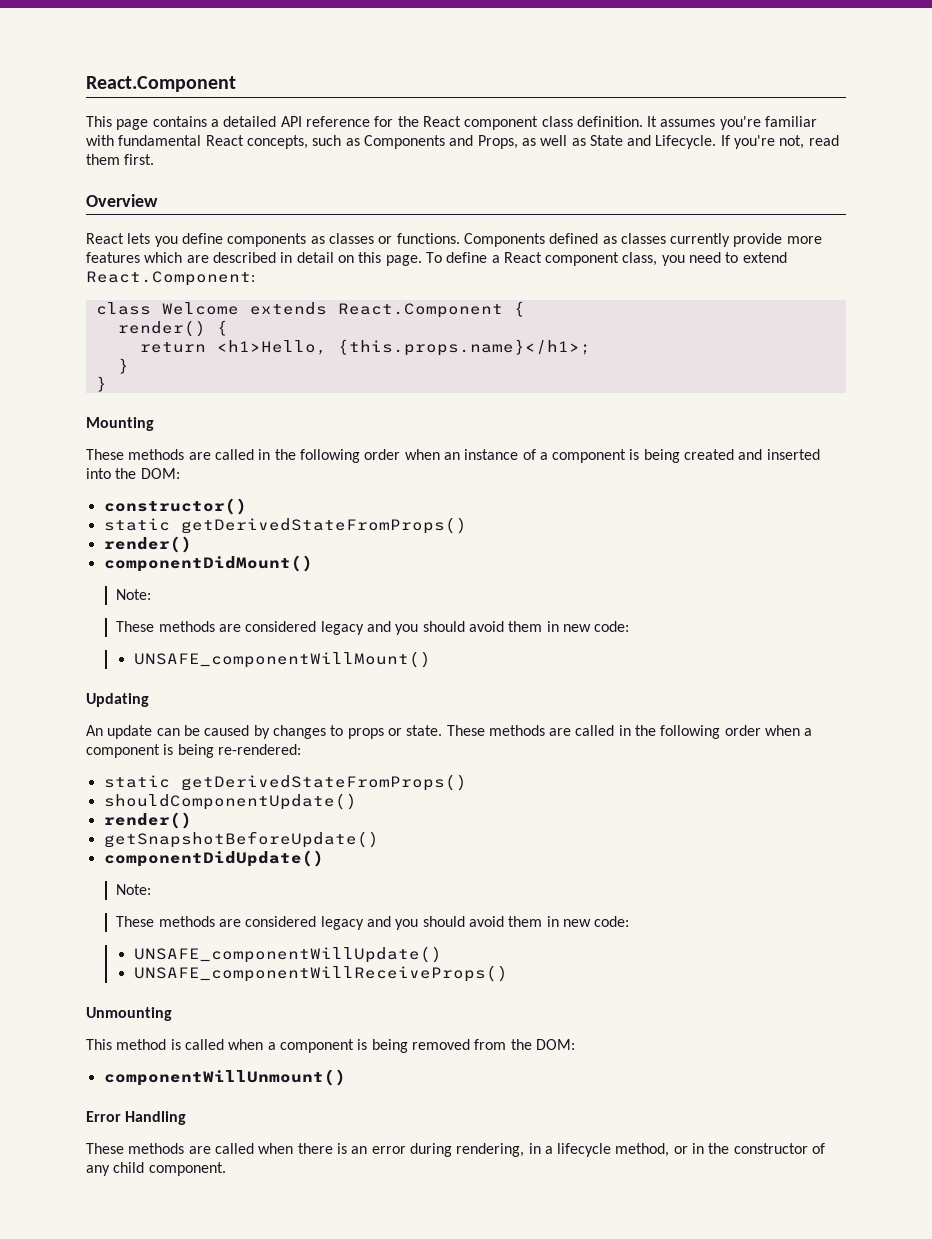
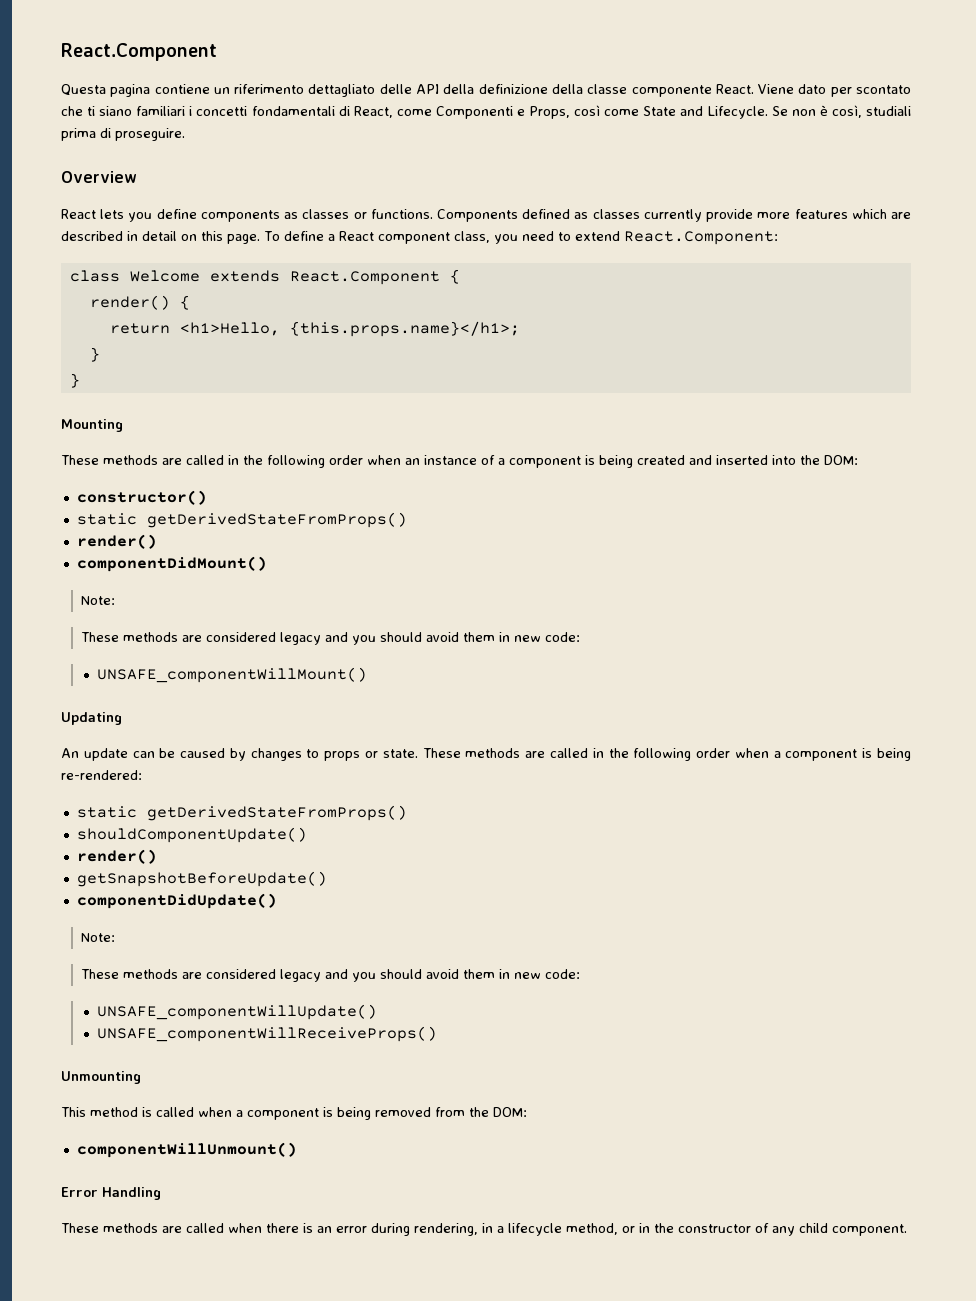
[86,116,818,130] [86,135,839,149] [86,154,155,165] This page contains a detailed API reference for the React component class definition. It assumes you're familiar with fundamental React concepts, such as Components and Props, as well as State and Lifecycle. If you're not, read them first. -> [61,84,911,97] [61,105,912,119] [61,128,185,141] Questa pagina contiene un riferimento dettagliato delle API della definizione della classe componente React. Viene dato per scontato che ti siano familiari i concetti fondamentali di React, come Componenti e Props, così come State and Lifecycle. Se non è così, studiali prima di proseguire.

